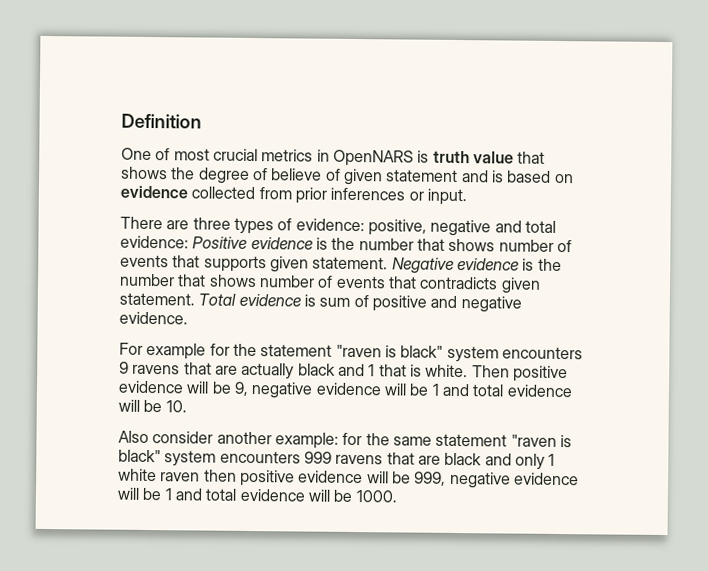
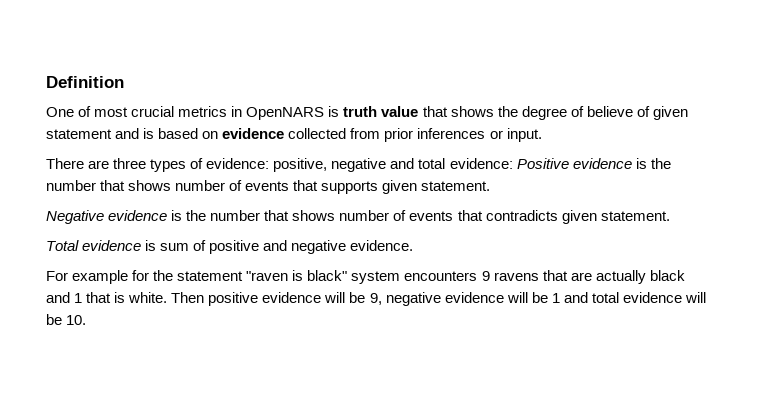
(389, 263) none -> (491, 186) //
(195, 299) none -> (670, 216) //
[118,430,572,449] [118,449,556,470] [118,468,579,489] [117,487,397,503] // Also consider another example: for the same statement "raven is black" system encounters 999 ravens that are black and only 1 white raven then positive evidence will be 999, negative evidence will be 1 and total evidence will be 1000. -> (87, 320) none

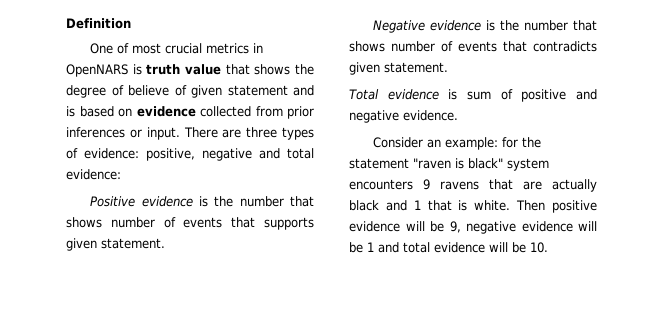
(542, 135) // -> (180, 133) none
(513, 163) none -> (121, 174) //
[46,270,129,284] For example -> [373,137,499,150] Consider an example:

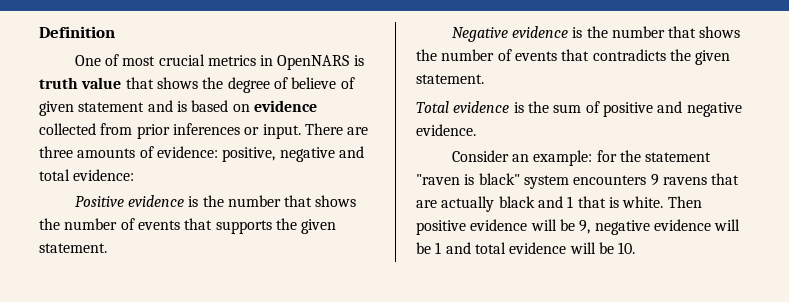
[282,127,314,140] types -> [77,148,136,158] amounts
(102, 222) none -> [39,218,60,230] the
(314, 223) none -> [275,218,297,230] the
(385, 46) none -> [416,49,437,61] the
(597, 46) none -> [669,49,691,61] the
(458, 94) none -> [527,101,549,113] the

